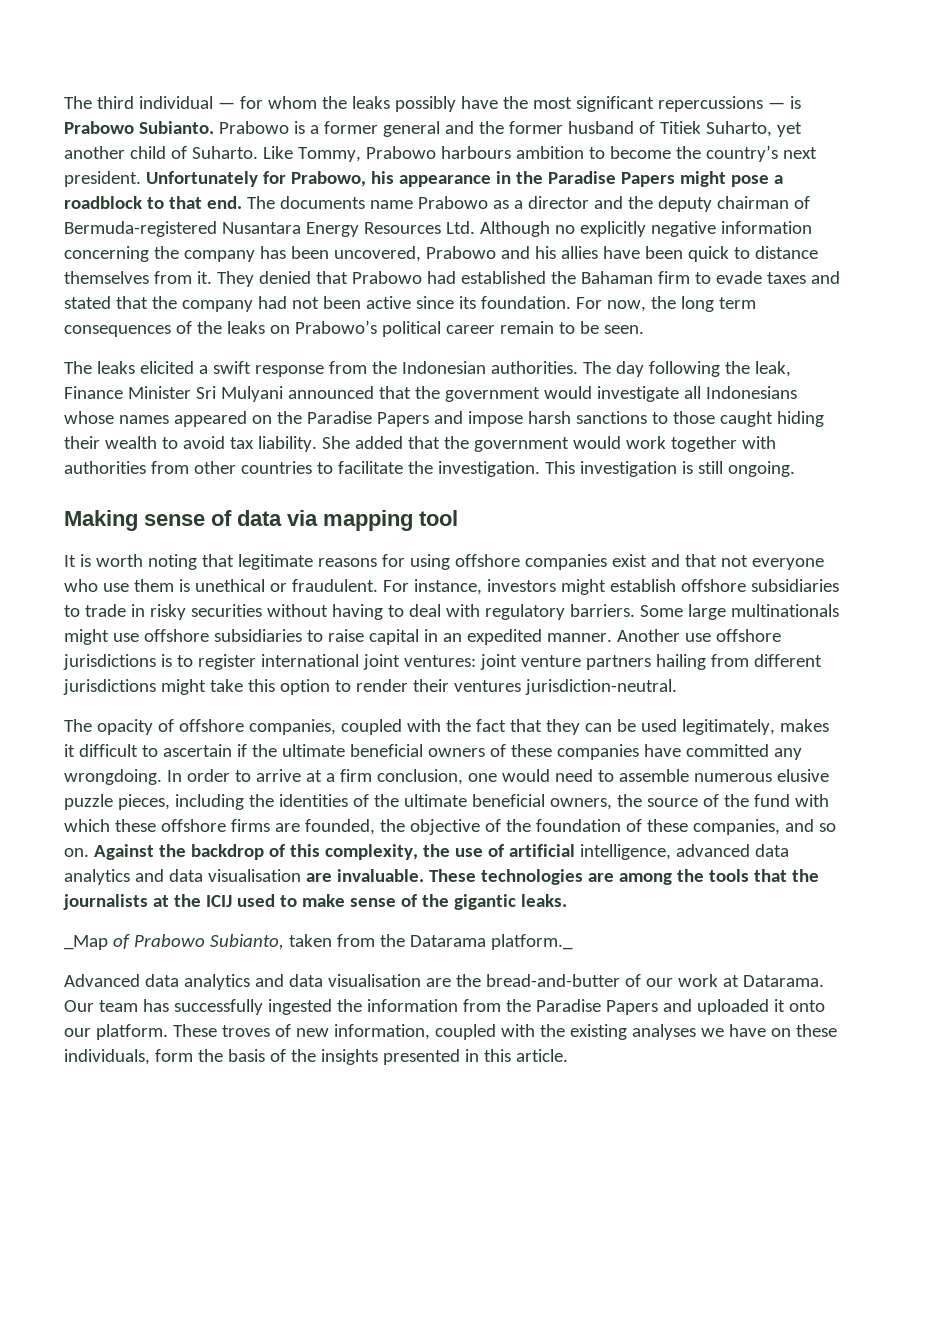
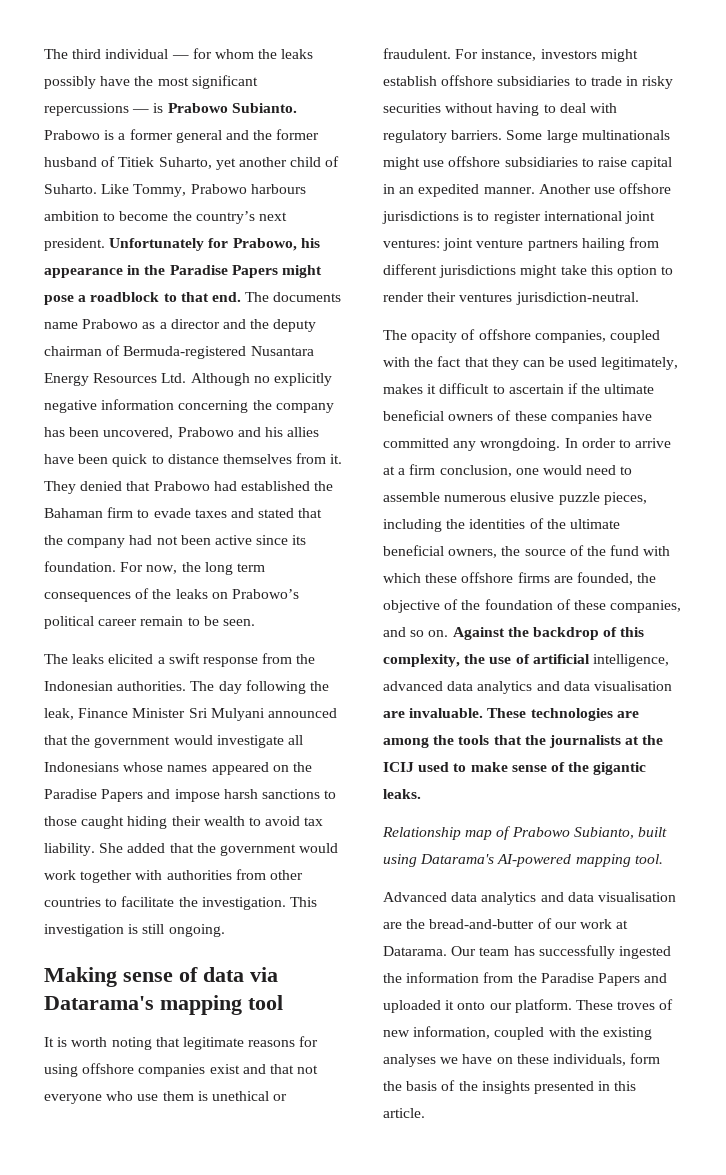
(318, 518) none -> [44,996,154,1010] Datarama's
[64,935,108,950] _Map -> [382,827,493,840] Relationship map
[288,934,573,950] taken from the Datarama platform._ -> [637,827,667,837] [383,854,663,867] built using Datarama's AI-powered mapping tool.

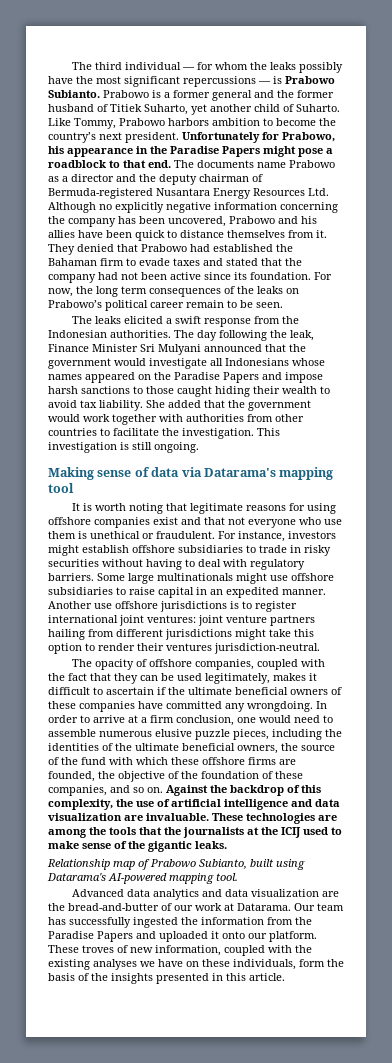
[250,184,306,194] harbours -> [168,118,209,126] harbors
[592,654,669,667] [383,681,672,694] intelligence, advanced data analytics and data visualisation -> [224,799,340,810] [48,813,122,821] intelligence and data visualization
[597,892,676,902] visualisation -> [250,889,319,897] visualization

